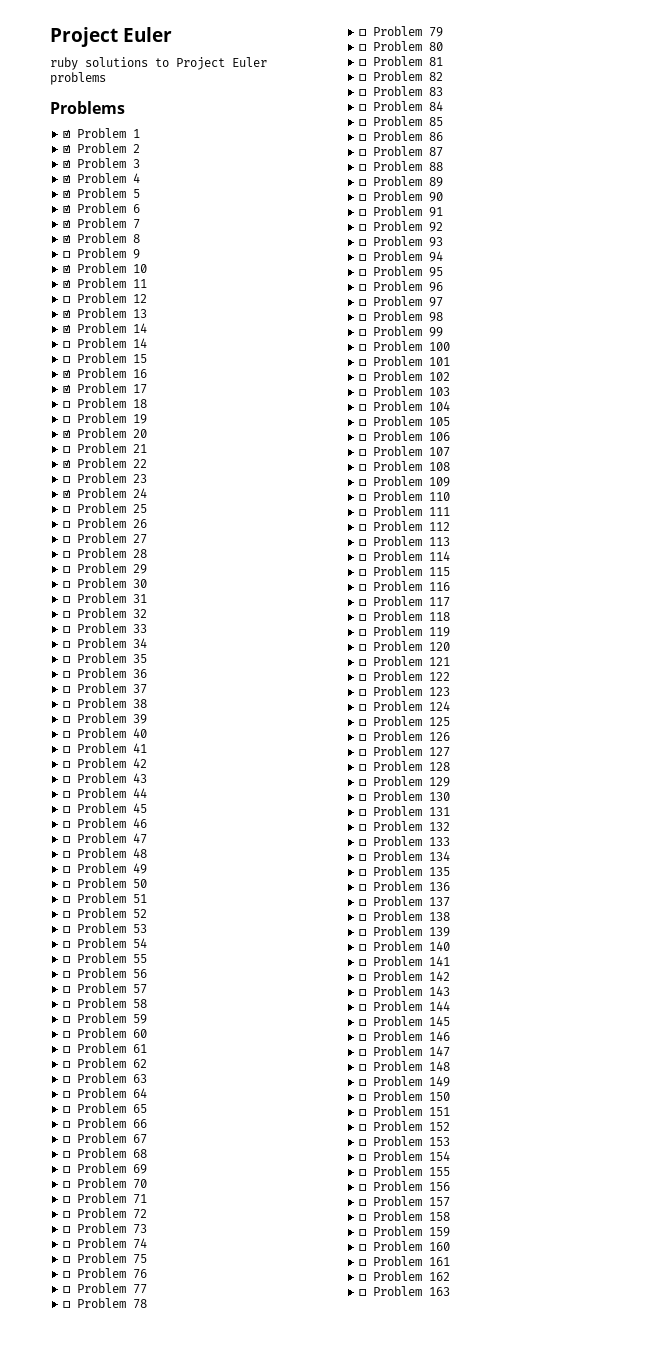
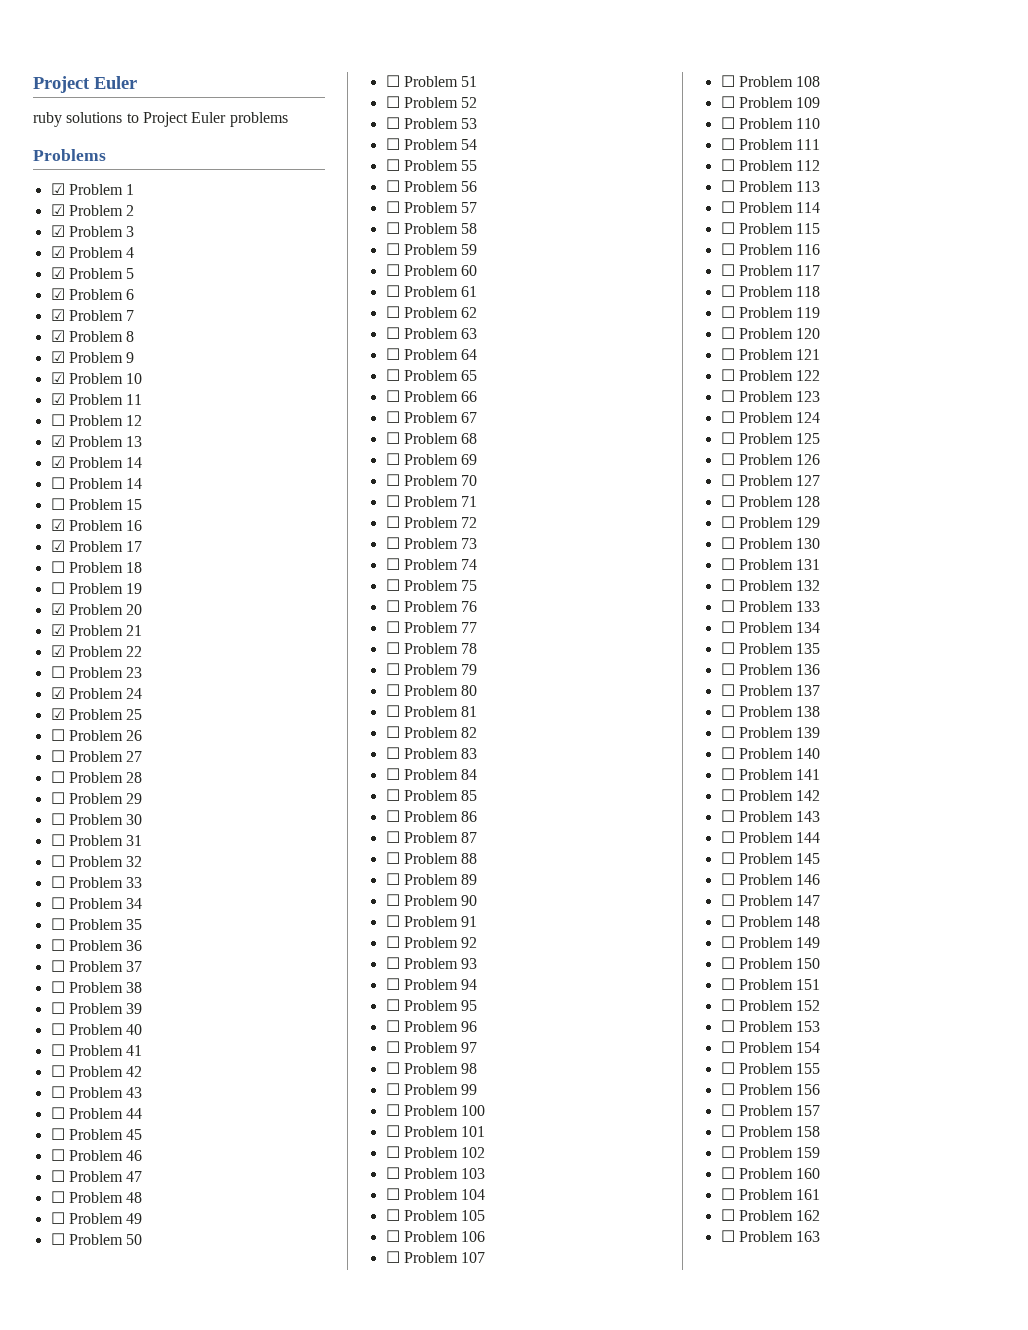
[63,251,71,258] ☐ -> [50,351,65,363] ☑
[63,446,71,453] ☐ -> [50,624,65,636] ☑
[63,506,71,513] ☐ -> [50,708,65,720] ☑

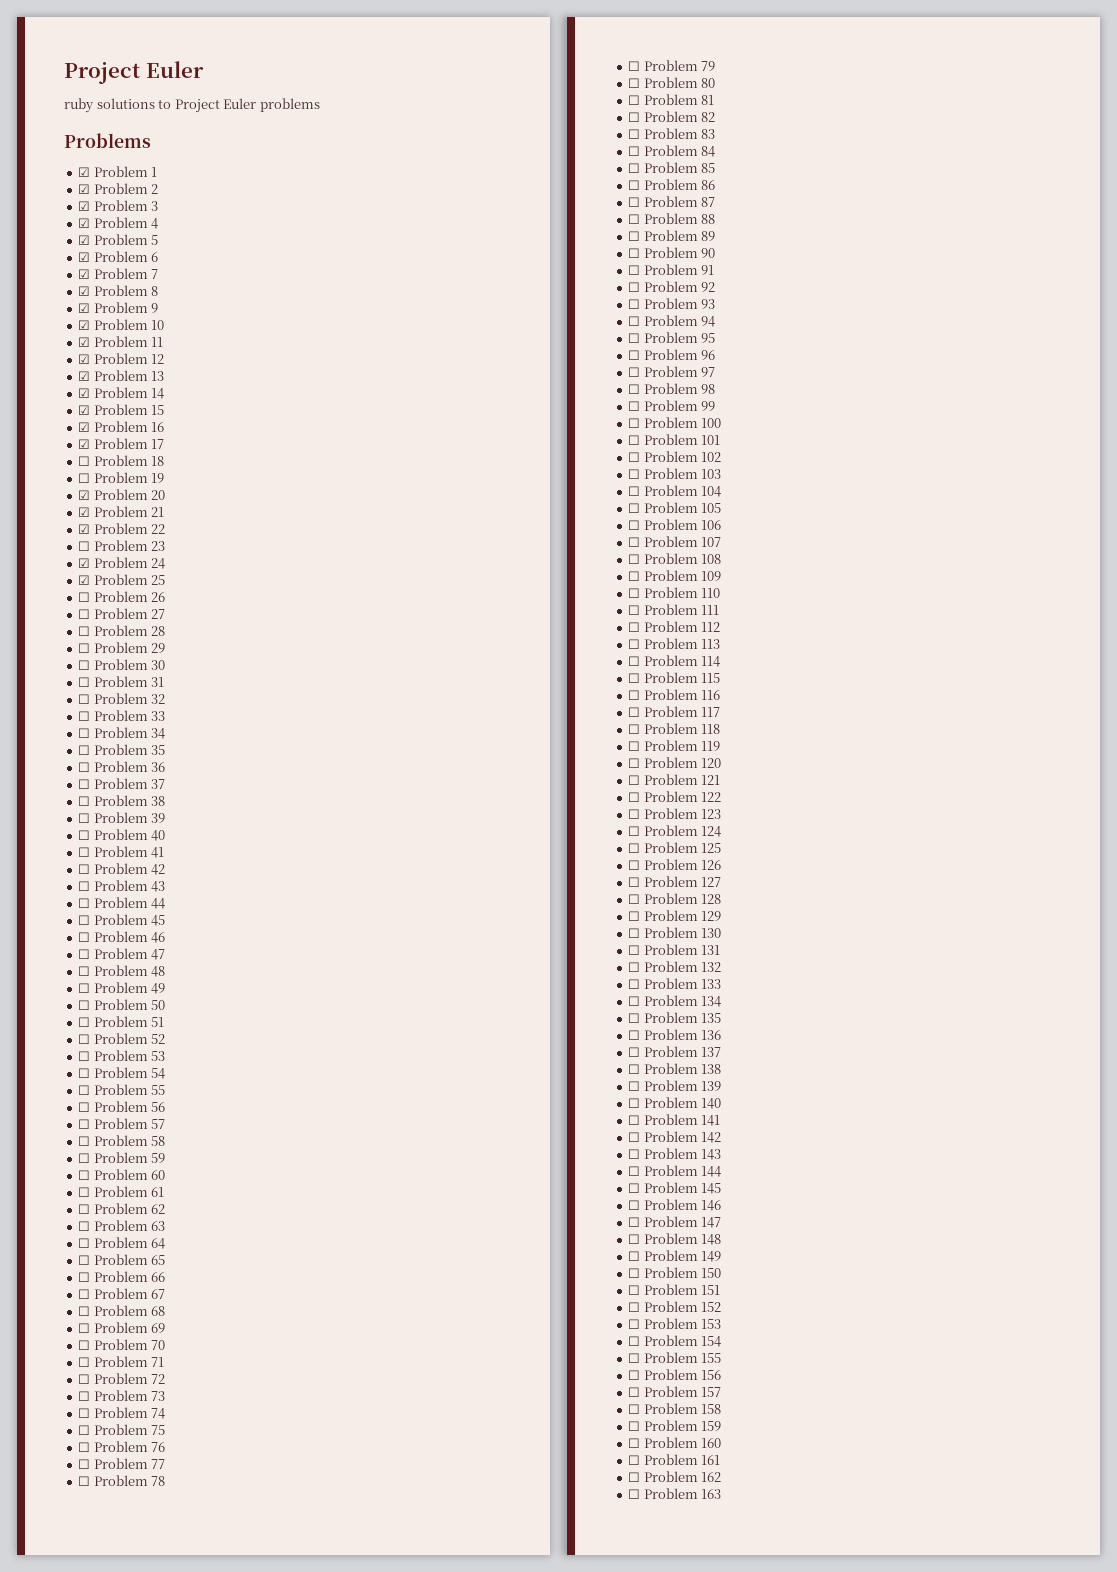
[50,414,65,426] ☐ -> [78,354,91,364] ☑
[50,477,143,489] [50,498,65,510] ☐ Problem 14 // ☐ -> [78,405,91,415] ☑

